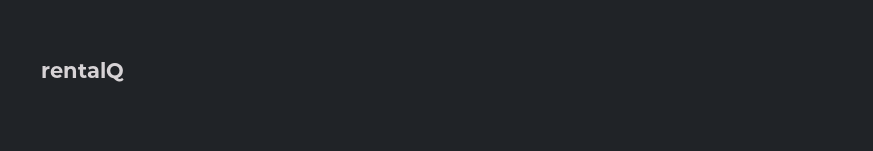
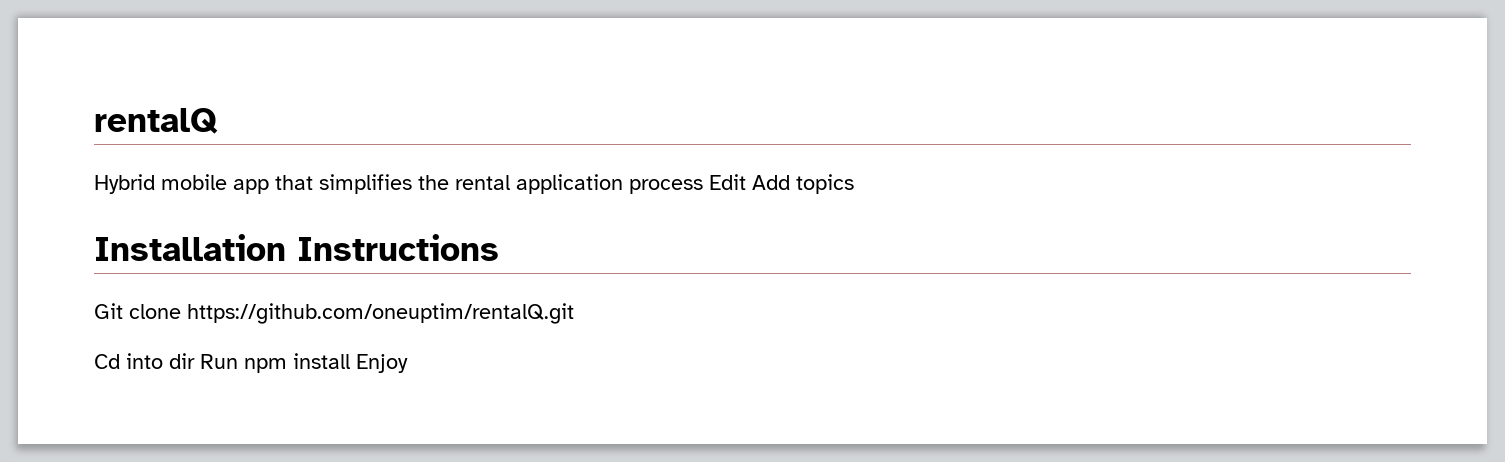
(124, 72) none -> [94,174,854,194] [94,234,499,261] [94,303,574,324] [94,353,408,373] // Hybrid mobile app that simplifies the rental application process Edit Add topics // Installation Instructions // Git clone https://github.com/oneuptim/rentalQ.git // Cd into dir Run npm install Enjoy

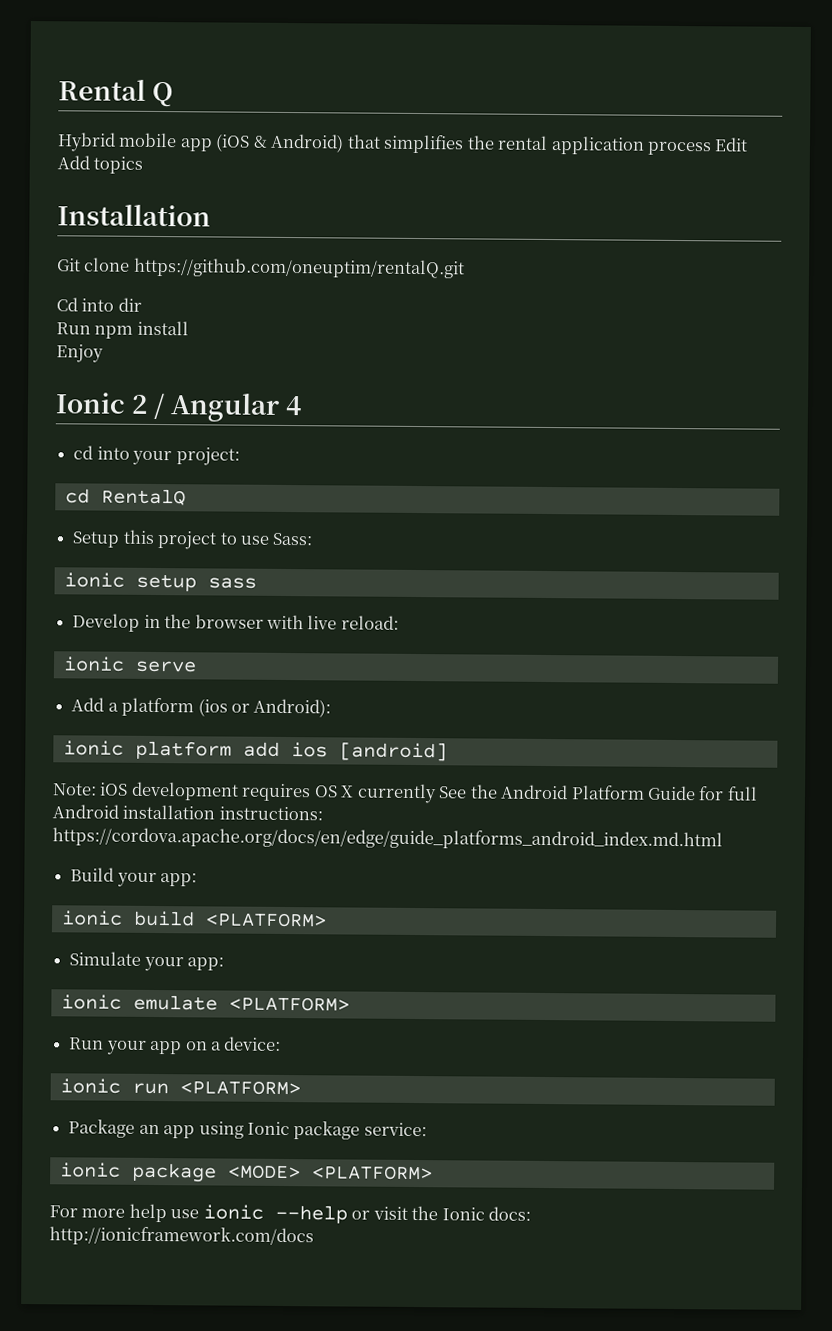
[94,108,218,134] rentalQ -> [58,79,174,108] Rental Q
(269, 186) none -> [215,133,345,153] (iOS & Android)
[297,234,499,261] Instructions -> (211, 215) none
(195, 361) none -> (142, 304) //
(350, 361) none -> (189, 328) //
(408, 363) none -> [55,392,303,422] [73,445,240,466] [64,488,186,506] [72,529,314,550] [63,572,257,592] [72,613,399,632] [62,656,197,673] [71,697,332,718] [62,740,448,762] [52,781,758,804] [52,804,323,821] [52,827,723,851] [70,867,198,888] [60,910,327,928] [69,951,225,972] [60,994,350,1012] [69,1036,282,1055] [59,1078,301,1096] [68,1119,427,1140] [59,1162,433,1183] [49,1203,532,1224] [49,1226,314,1247] // Ionic 2 / Angular 4 // cd into your project: // cd RentalQ // Setup this project to use Sass: // ionic setup sass // Develop in the browser with live reload: // ionic serve // Add a platform (ios or Android): // ionic platform add ios [android] // Note: iOS development requires OS X currently See the Android Platform Guide for full Android installation instructions: https://cordova.apache.org/docs/en/edge/guide_platforms_android_index.md.html // Build your app: // ionic build <PLATFORM> // Simulate your app: // ionic emulate <PLATFORM> // Run your app on a device: // ionic run <PLATFORM> // Package an app using Ionic package service: // ionic package <MODE> <PLATFORM> // For more help use ionic --help or visit the Ionic docs: http://ionicframework.com/docs

